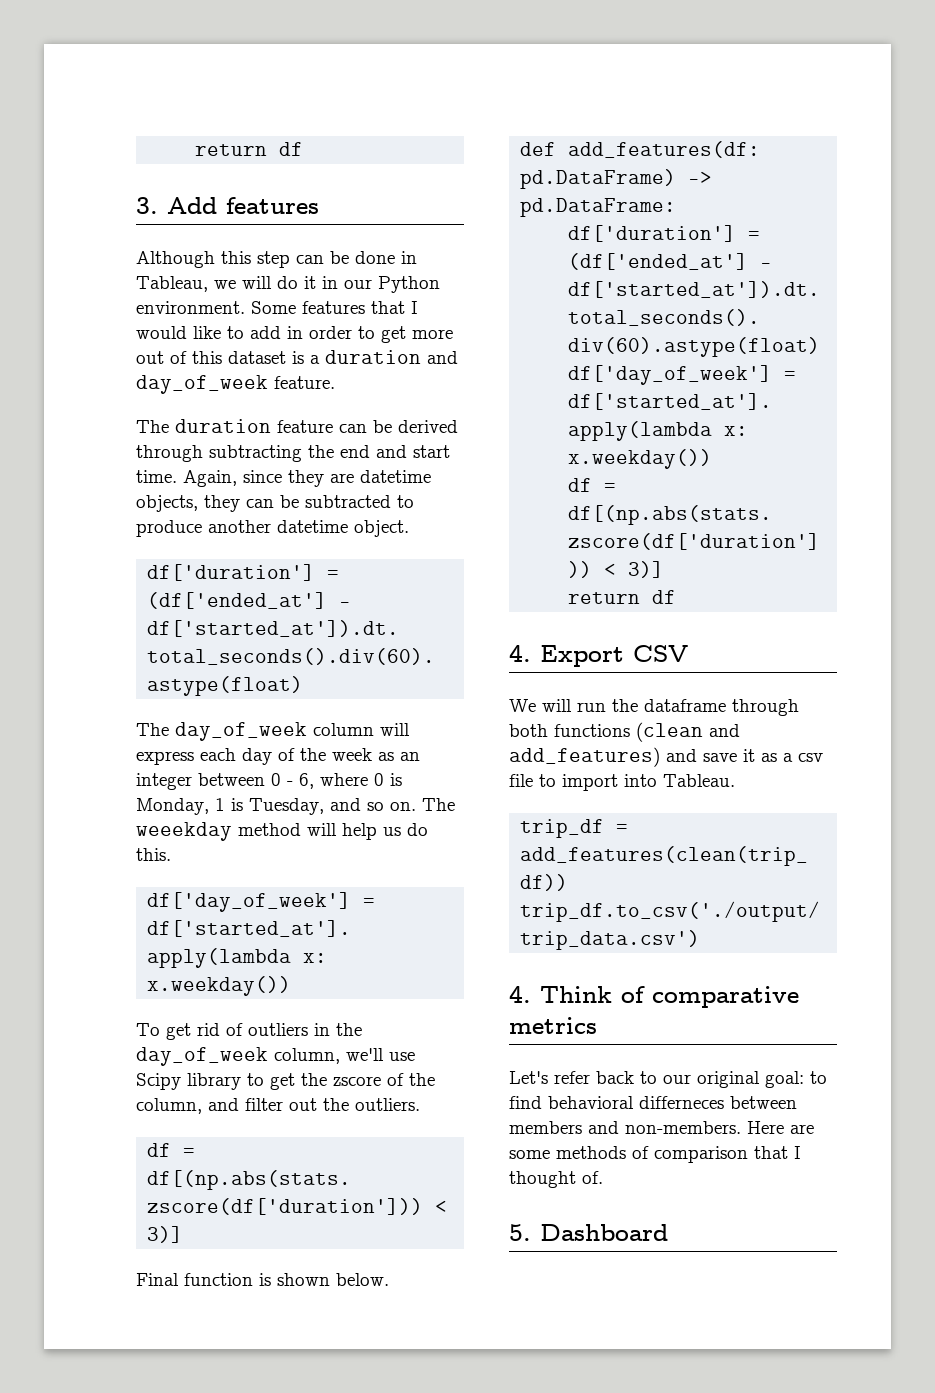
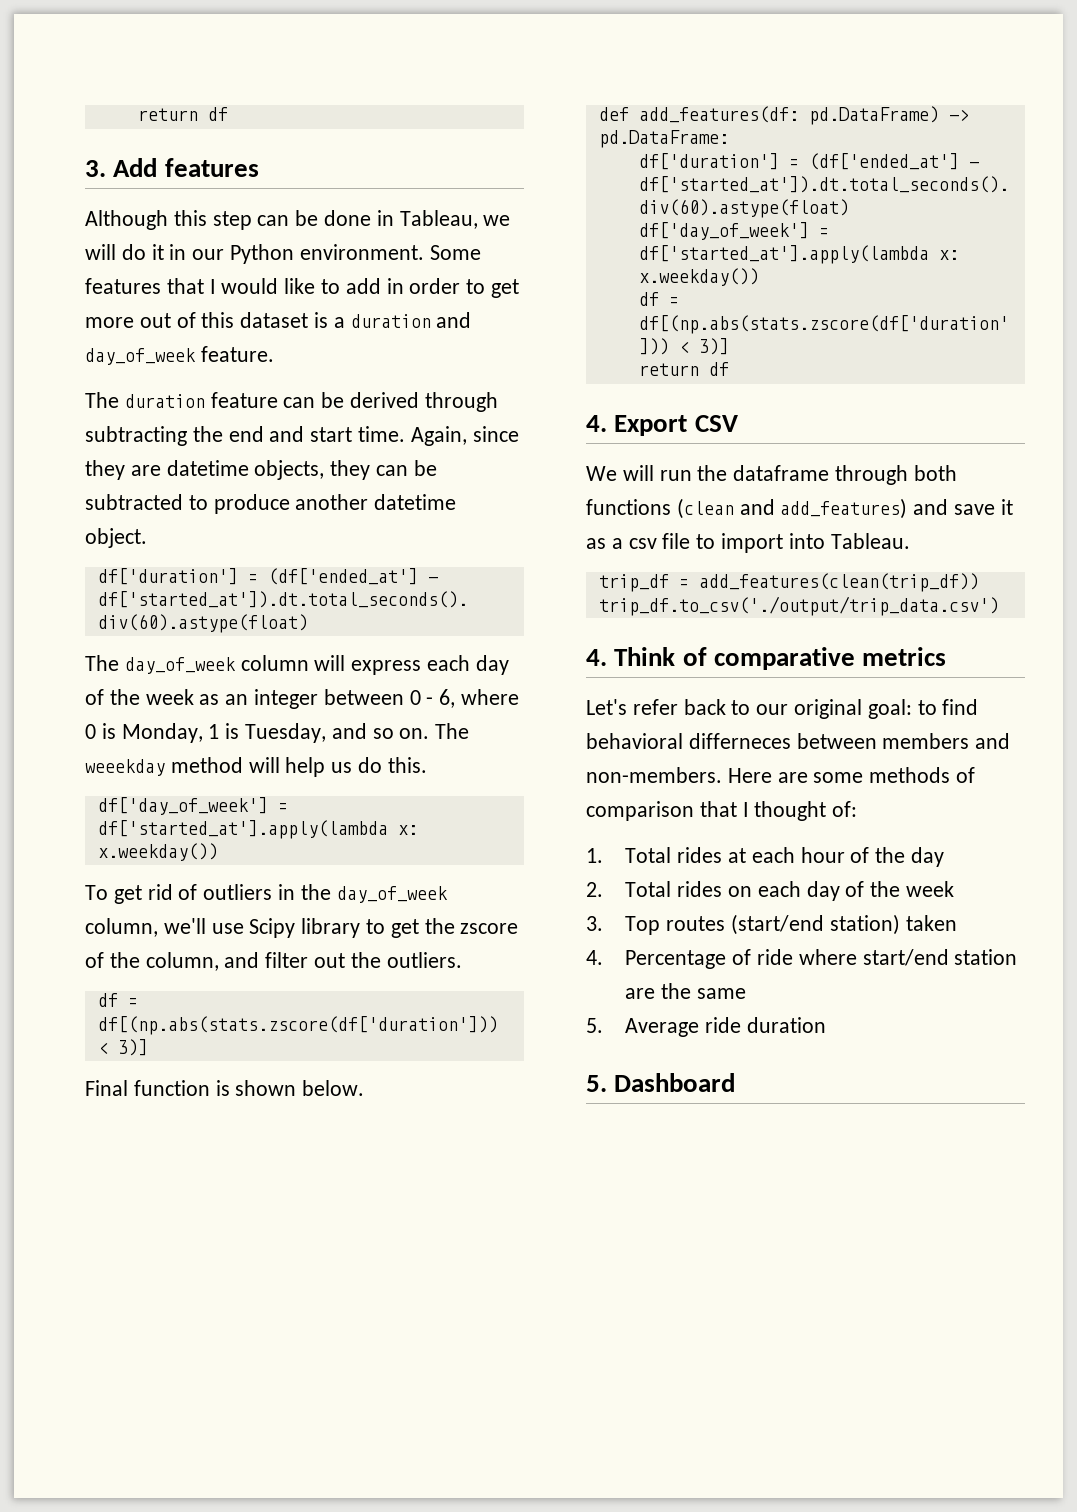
[582,1171,603,1184] of. -> [832,801,858,817] [586,847,945,867] [586,881,955,901] [586,914,957,935] [586,949,1018,969] [625,983,747,999] [586,1017,827,1037] of: // 1. Total rides at each hour of the day // 2. Total rides on each day of the week // 3. Top routes (start/end station) taken // 4. Percentage of ride where start/end station are the same // 5. Average ride duration

